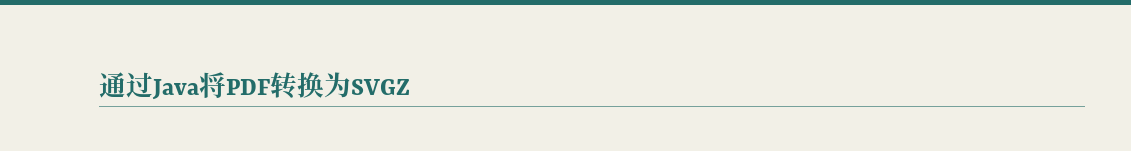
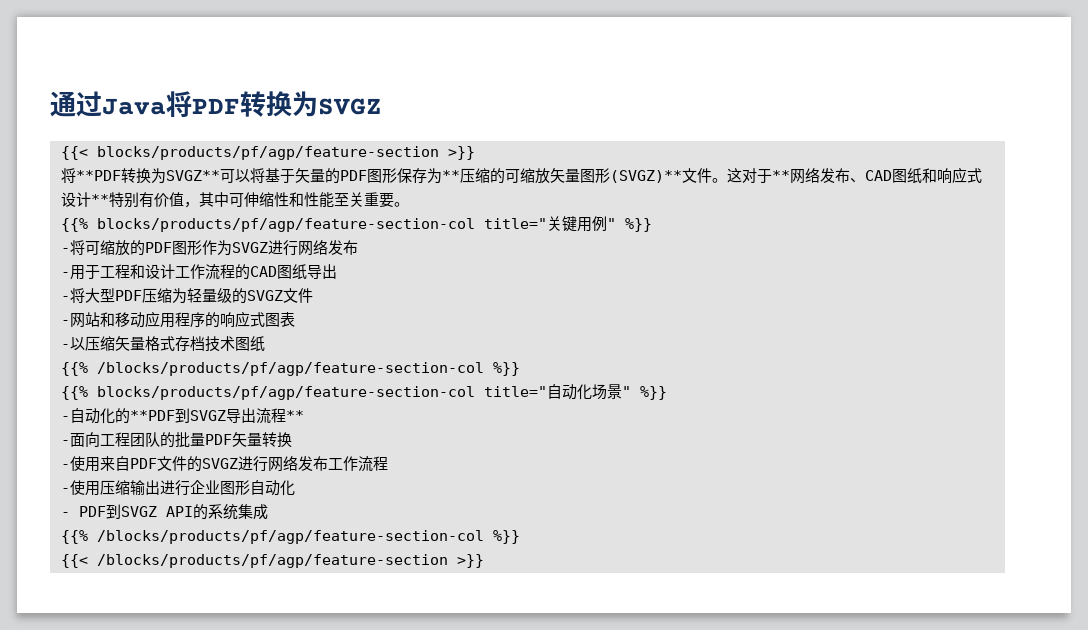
(410, 87) none -> [61,146,476,160] [61,167,983,184] [61,192,410,208] [61,216,653,232] [61,240,359,256] [61,264,338,280] [61,288,314,304] [61,311,296,328] [61,336,266,352] [61,362,521,376] [61,384,668,400] [61,408,305,424] [61,432,293,448] [61,456,389,472] [61,480,296,496] [61,504,269,520] [61,530,521,544] [61,554,485,568] // {{< blocks/products/pf/agp/feature-section >}} // 将**PDF转换为SVGZ**可以将基于矢量的PDF图形保存为**压缩的可缩放矢量图形(SVGZ)**文件。这对于**网络发布、CAD图纸和响应式设计**特别有价值，其中可伸缩性和性能至关重要。 // {{% blocks/products/pf/agp/feature-section-col title="关键用例" %}} // -将可缩放的PDF图形作为SVGZ进行网络发布 // -用于工程和设计工作流程的CAD图纸导出 // -将大型PDF压缩为轻量级的SVGZ文件 // -网站和移动应用程序的响应式图表 // -以压缩矢量格式存档技术图纸 // {{% /blocks/products/pf/agp/feature-section-col %}} // {{% blocks/products/pf/agp/feature-section-col title="自动化场景" %}} // -自动化的**PDF到SVGZ导出流程** // -面向工程团队的批量PDF矢量转换 // -使用来自PDF文件的SVGZ进行网络发布工作流程 // -使用压缩输出进行企业图形自动化 // - PDF到SVGZ API的系统集成 // {{% /blocks/products/pf/agp/feature-section-col %}} // {{< /blocks/products/pf/agp/feature-section >}}

